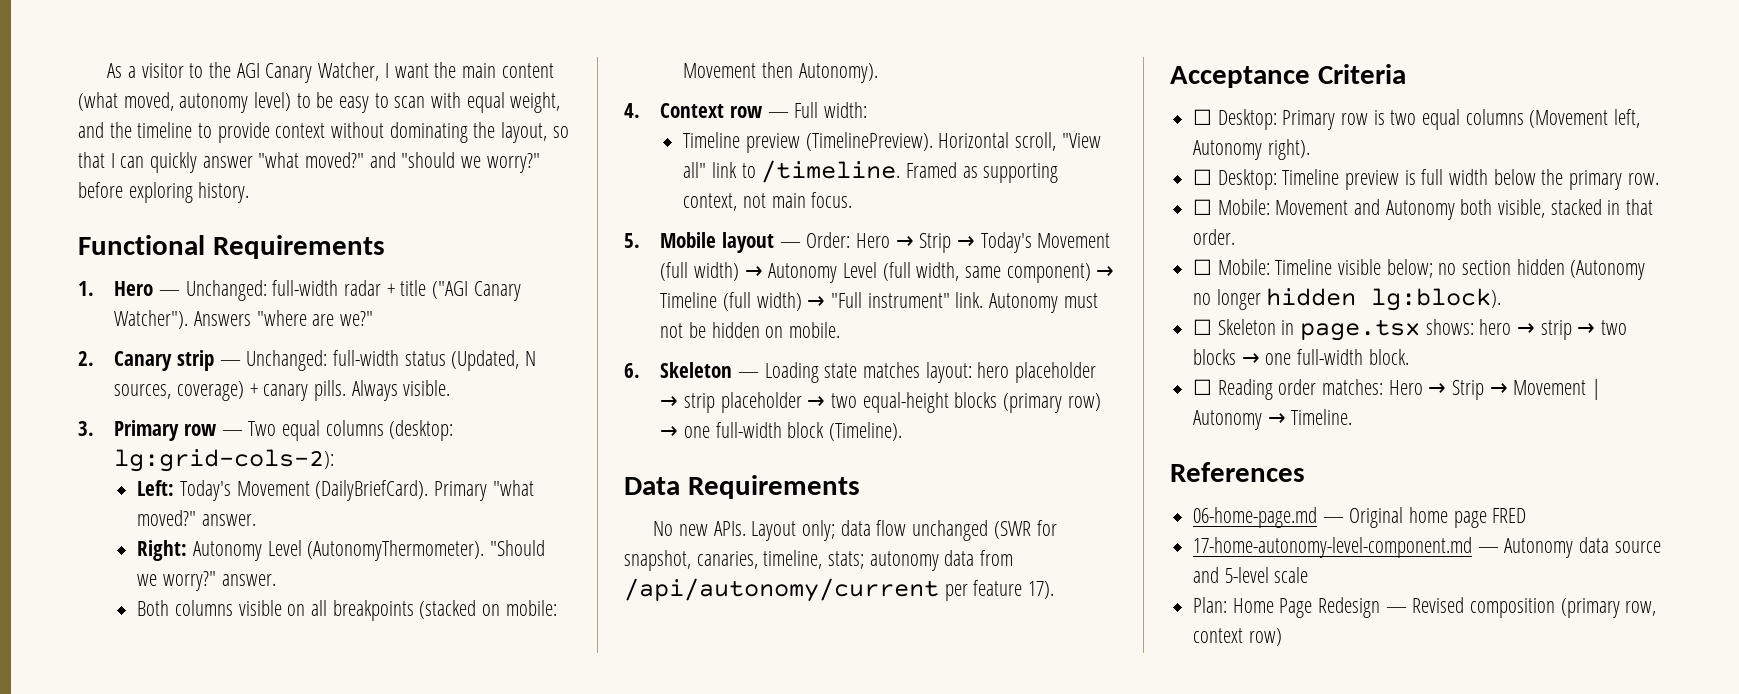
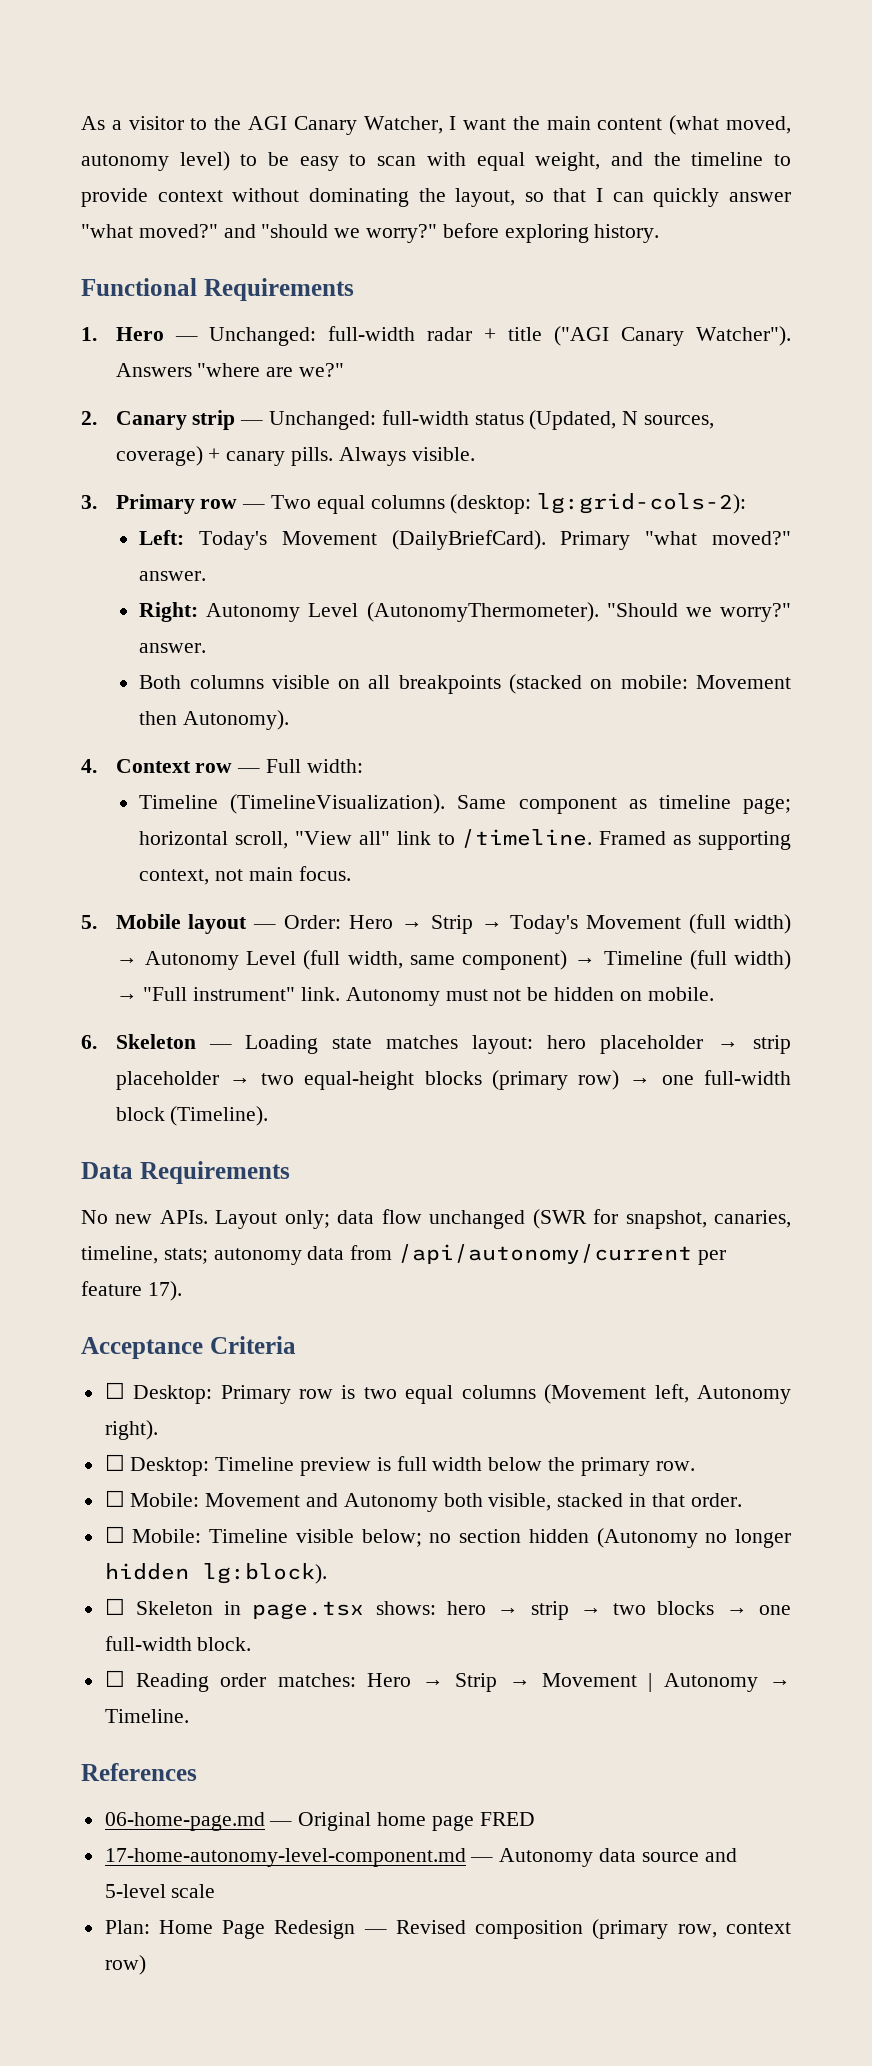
[745,132,1010,153] preview (TimelinePreview). Horizontal -> [230,794,792,814] [139,831,229,845] (TimelineVisualization). Same component as timeline page; horizontal

